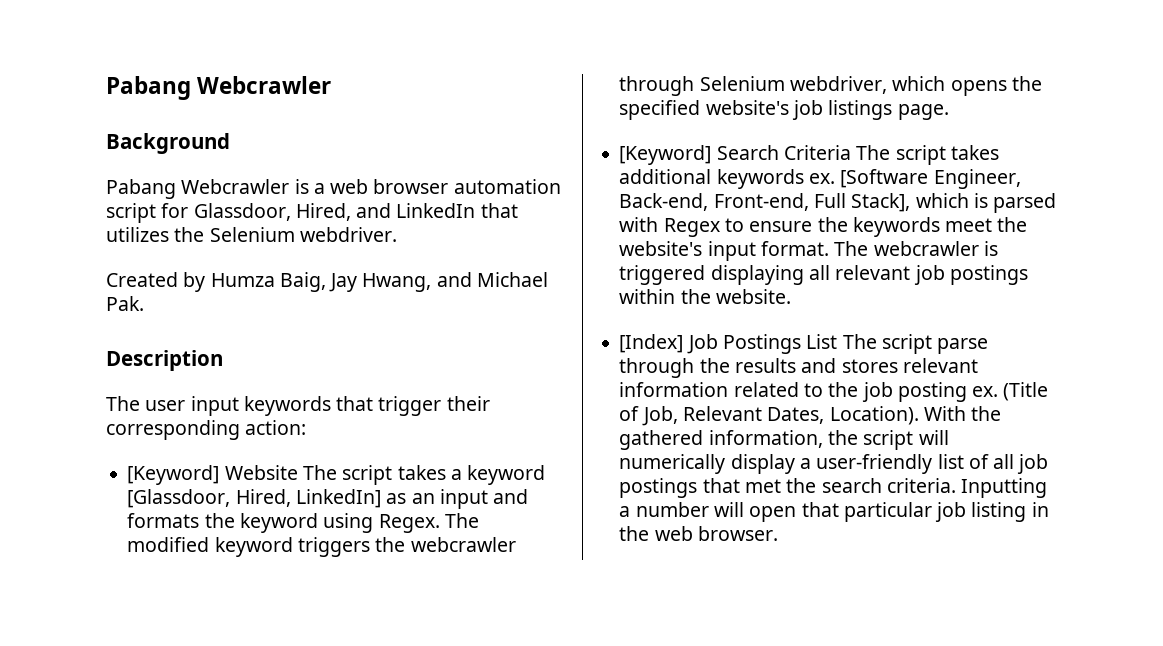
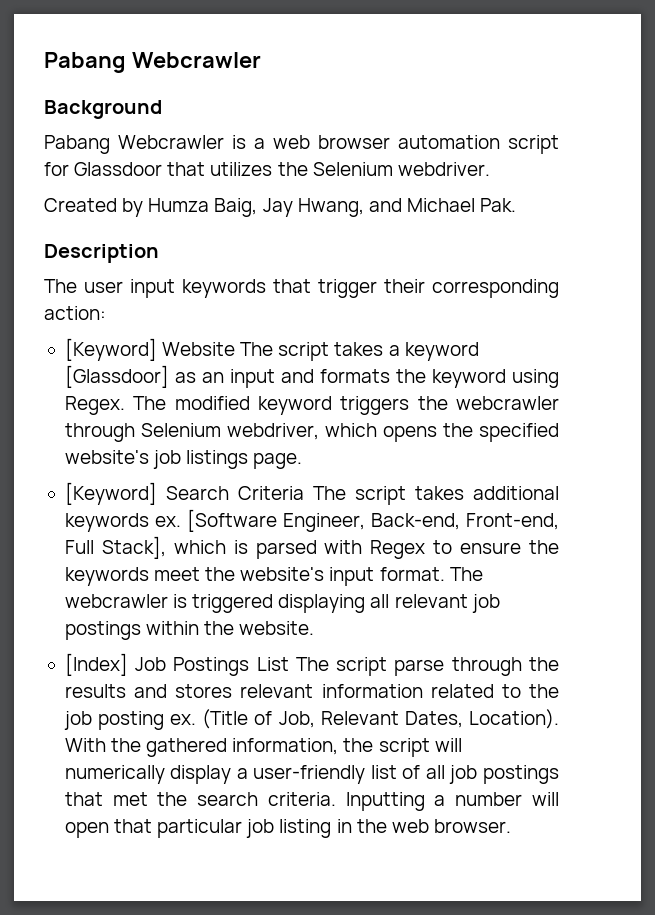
[193,203,476,221] Glassdoor, Hired, and LinkedIn -> [74,162,163,176] Glassdoor
[127,489,381,508] [Glassdoor, Hired, LinkedIn] -> [64,365,169,388] [Glassdoor]

